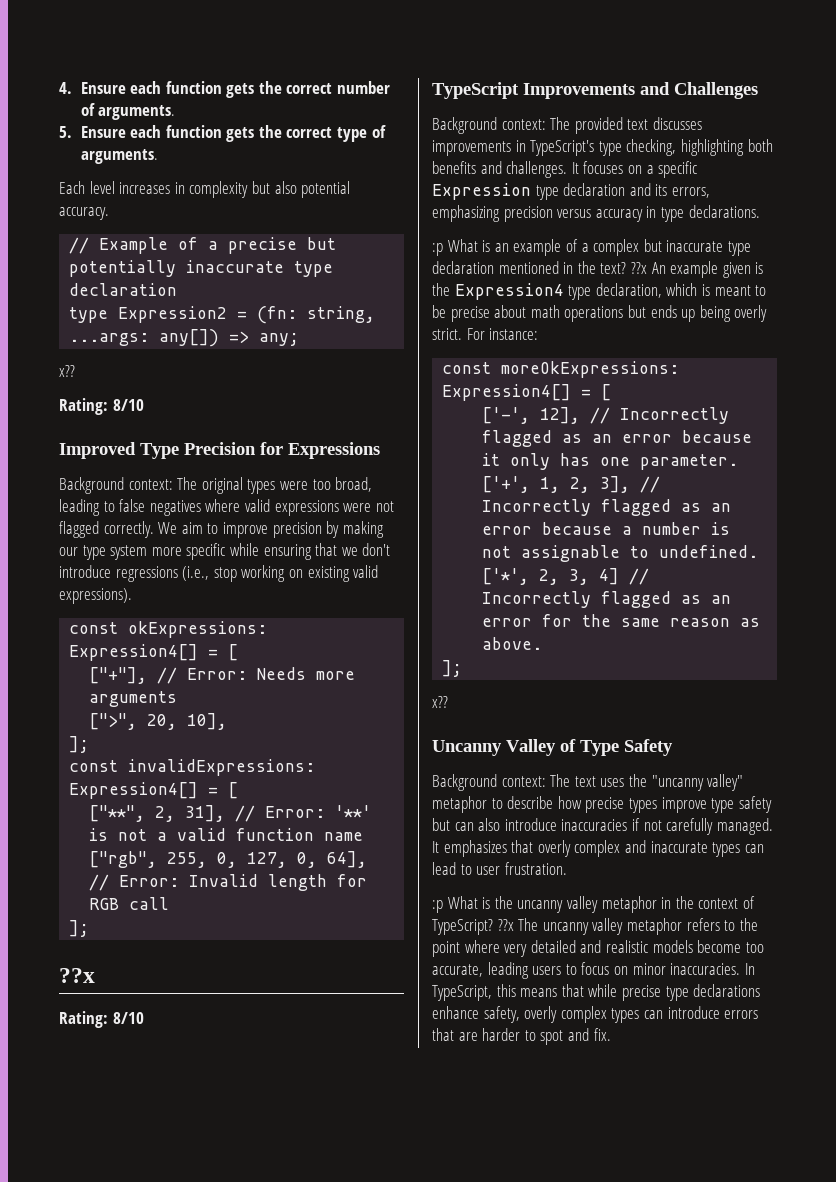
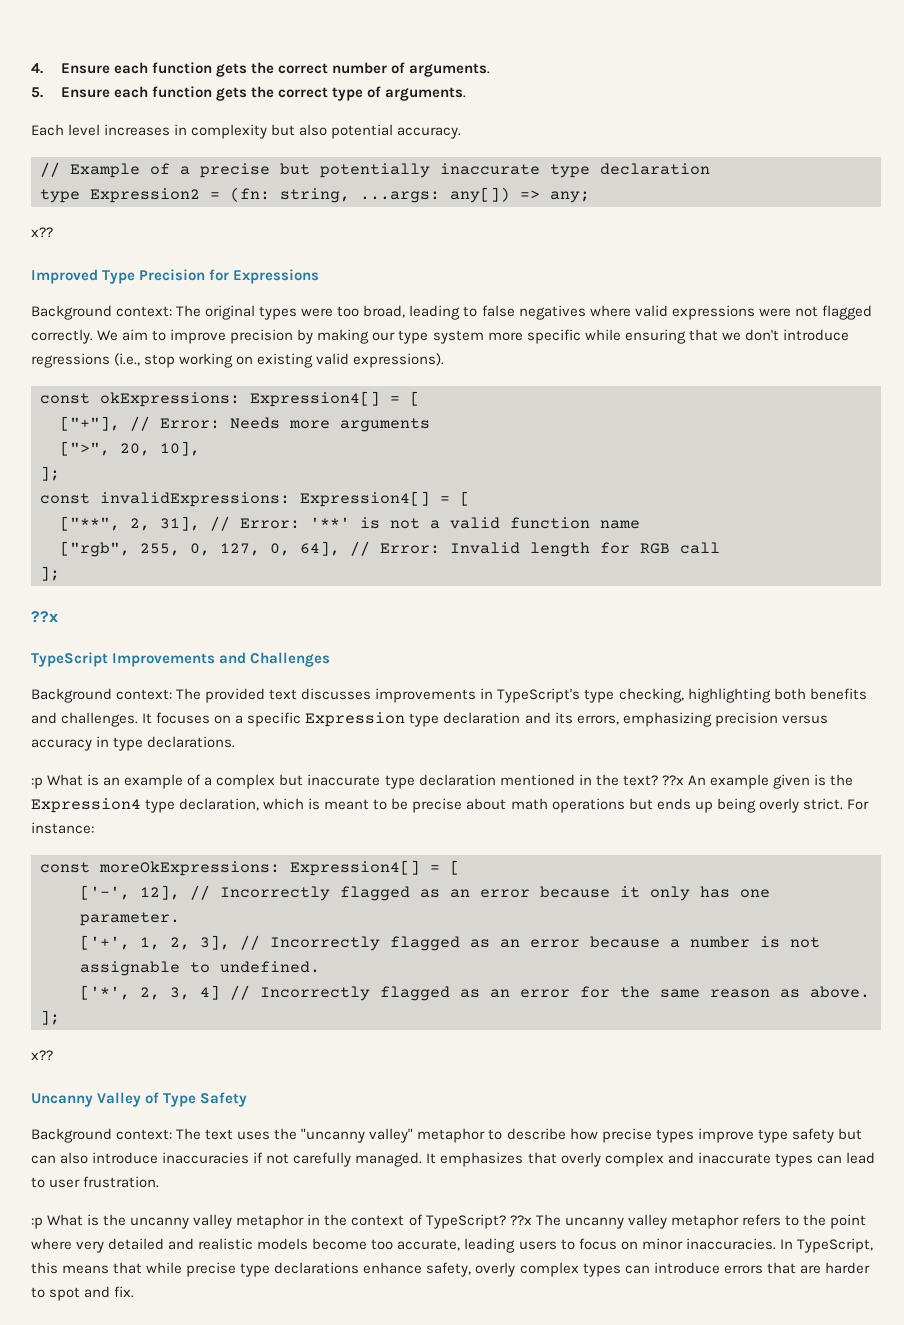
[59,398,144,415] // Rating: 8/10 -> (53, 232) none
[59,1011,144,1028] // Rating: 8/10 -> (58, 617) none

